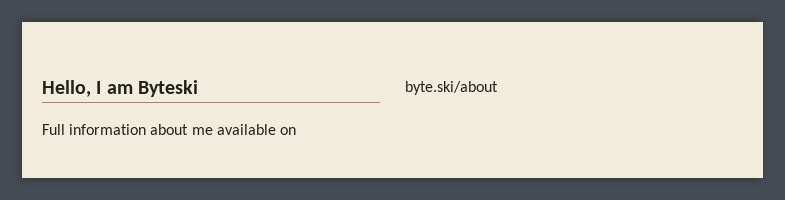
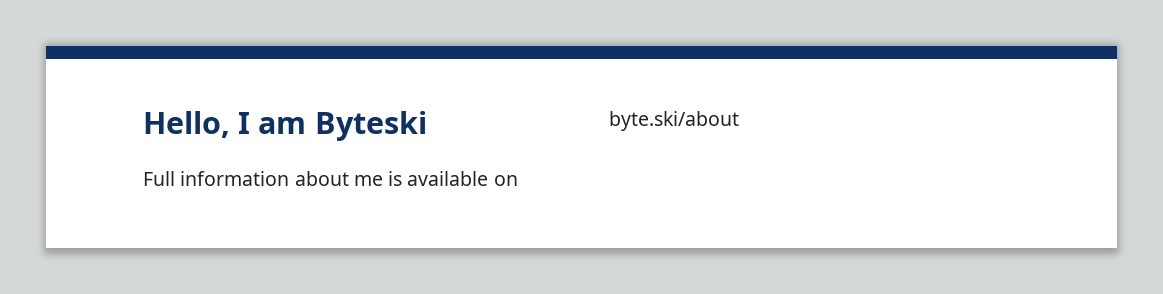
(213, 131) none -> [388,171,403,186] is

